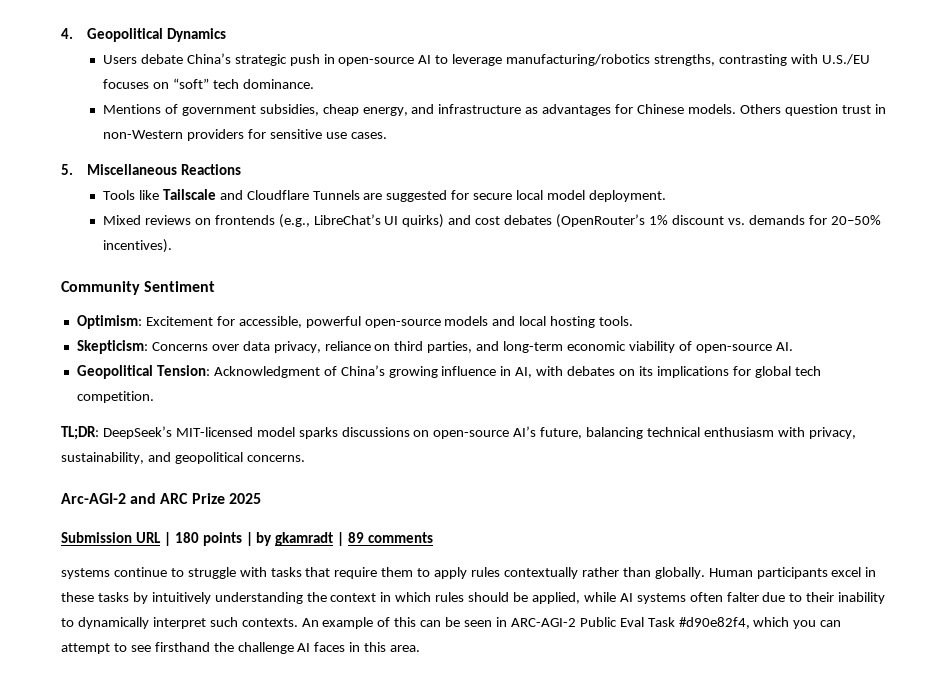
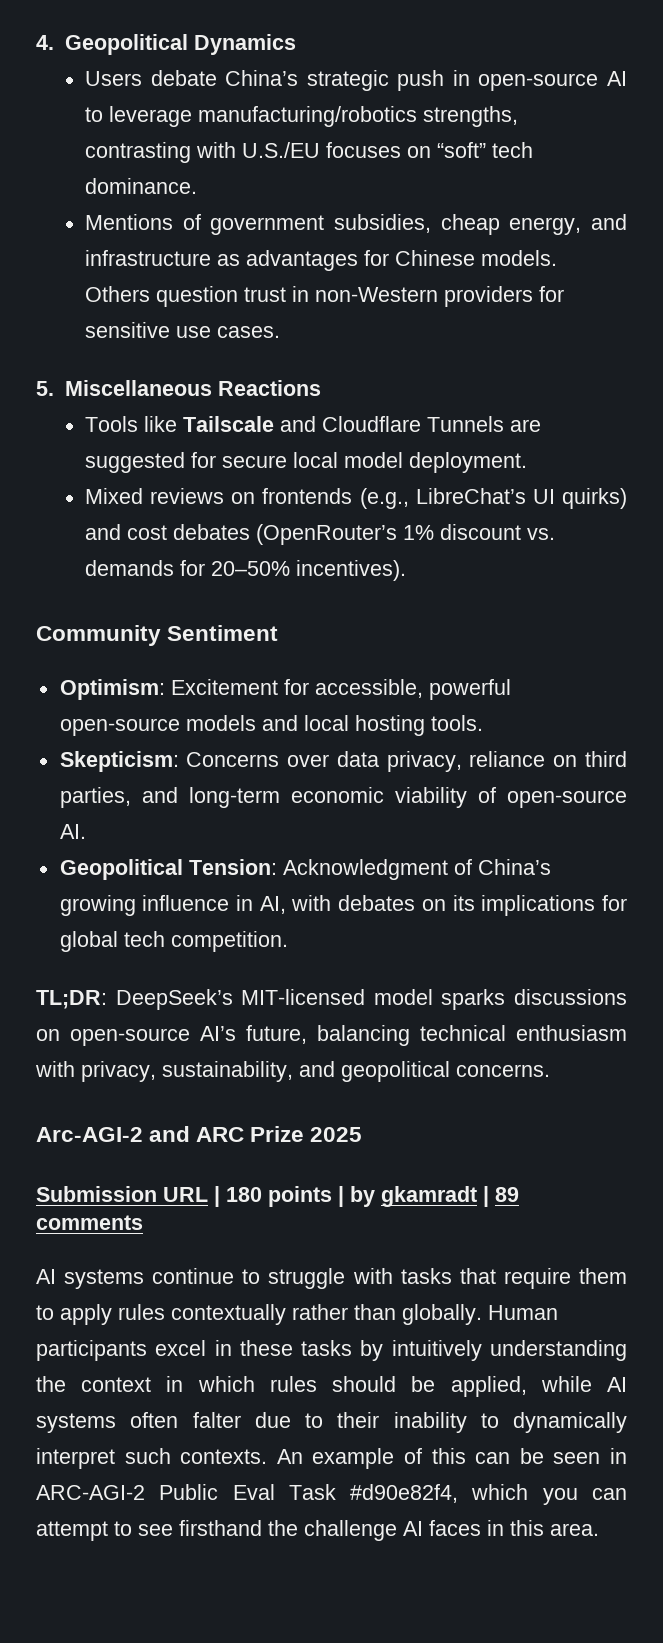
(434, 537) none -> [36,1269,56,1284] AI

